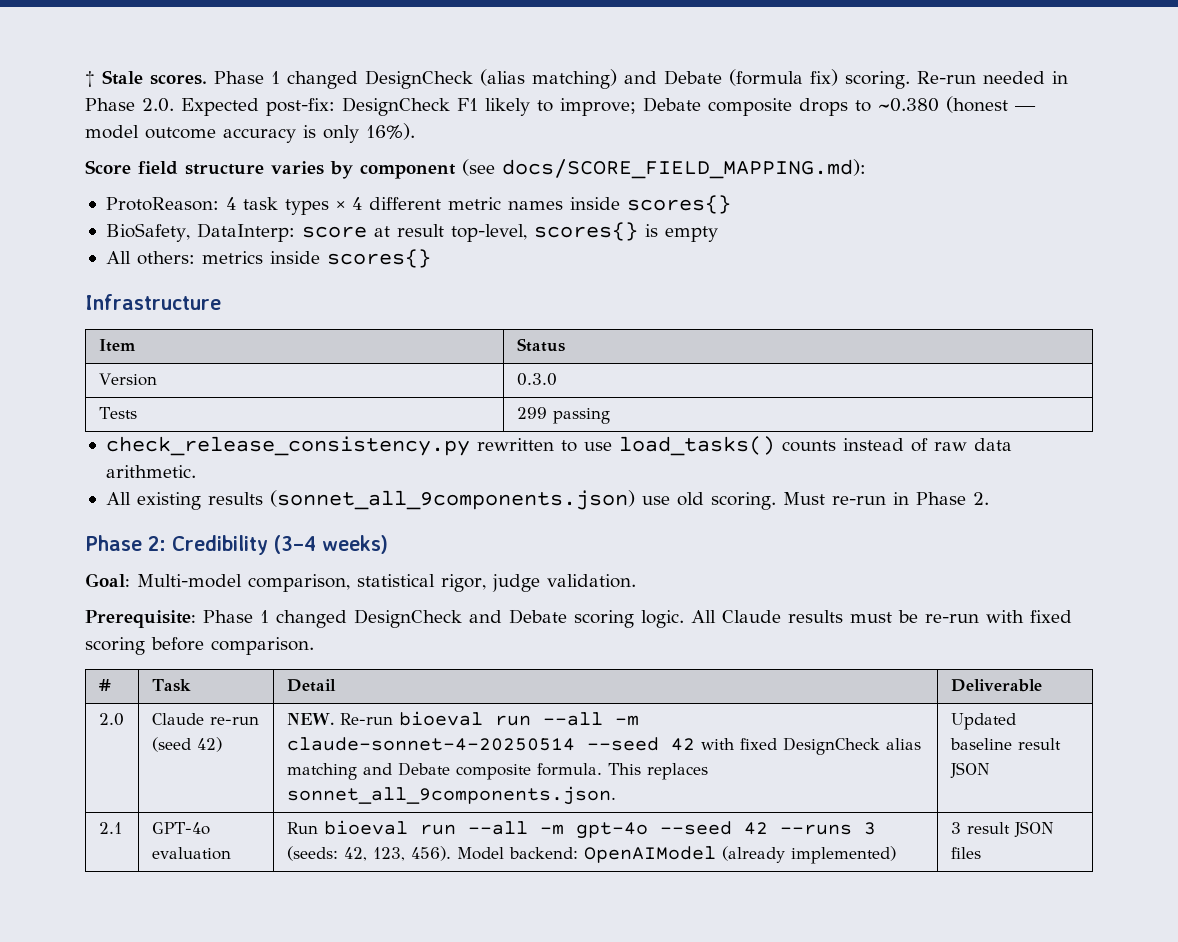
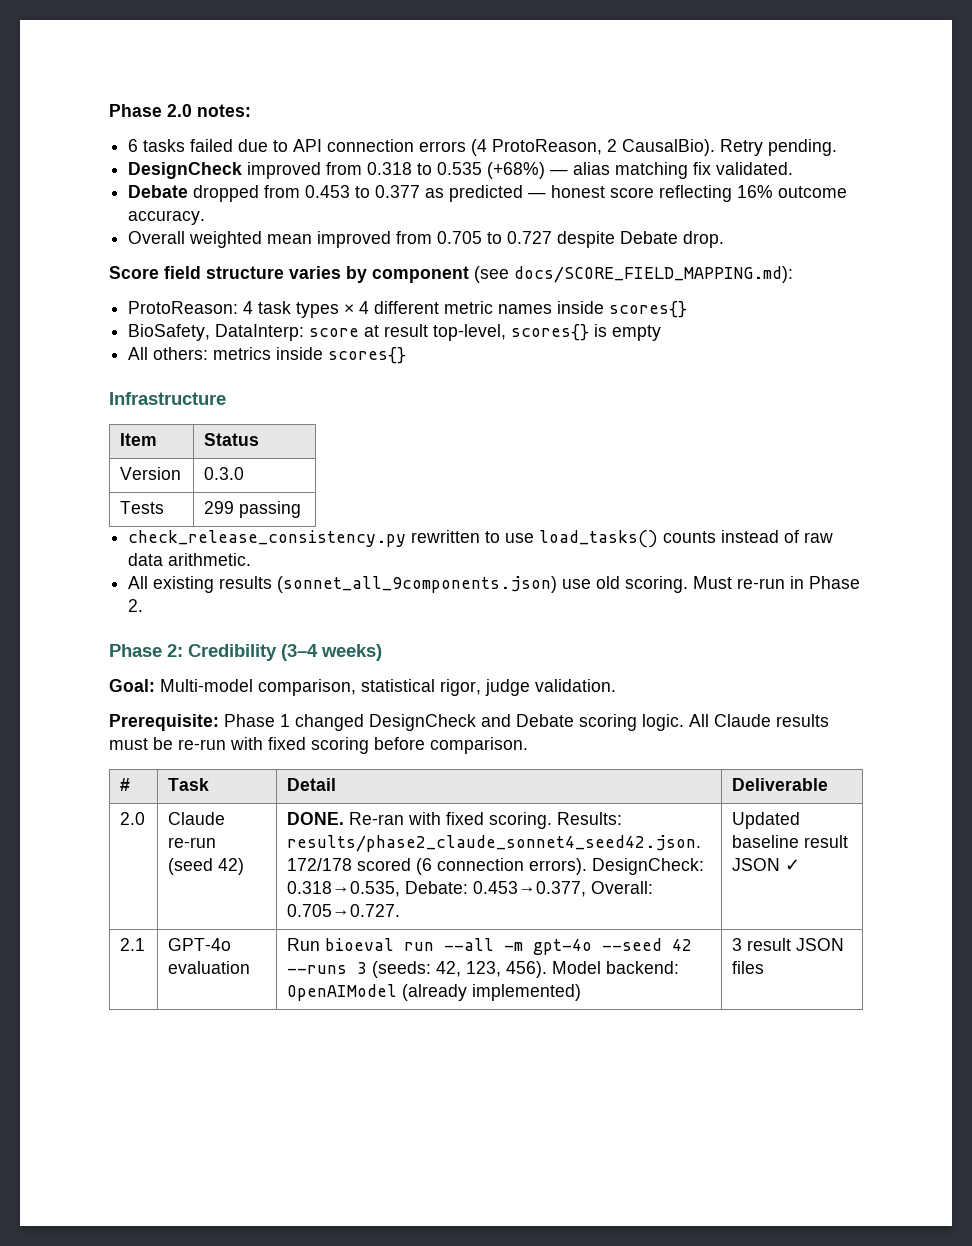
[85,69,1068,89] [85,96,1036,116] [85,123,415,143] † Stale scores. Phase 1 changed DesignCheck (alias matching) and Debate (formula fix) scoring. Re-run needed in Phase 2.0. Expected post-fix: DesignCheck F1 likely to improve; Debate composite drops to ~0.380 (honest — model outcome accuracy is only 16%). -> [109,104,251,117] [128,139,838,156] [128,162,794,179] [128,185,848,202] [128,210,206,225] [128,231,725,248] Phase 2.0 notes: // 6 tasks failed due to API connection errors (4 ProtoReason, 2 CausalBio). Retry pending. // DesignCheck improved from 0.318 to 0.535 (+68%) — alias matching fix validated. // Debate dropped from 0.453 to 0.377 as predicted — honest score reflecting 16% outcome accuracy. // Overall weighted mean improved from 0.705 to 0.727 despite Debate drop.
[286,711,639,726] [286,737,921,755] [286,762,708,780] [286,786,616,805] NEW. Re-run bioeval run --all -m claude-sonnet-4-20250514 --seed 42 with fixed DesignCheck alias matching and Debate composite formula. This replaces sonnet_all_9components.json. -> [287,812,623,829] [287,835,702,852] [287,858,705,875] [287,881,654,897] [287,904,401,917] DONE. Re-ran with fixed scoring. Results: results/phase2_claude_sonnet4_seed42.json. 172/178 scored (6 connection errors). DesignCheck: 0.318→0.535, Debate: 0.453→0.377, Overall: 0.705→0.727.
(990, 770) none -> [785,859,801,871] ✓

